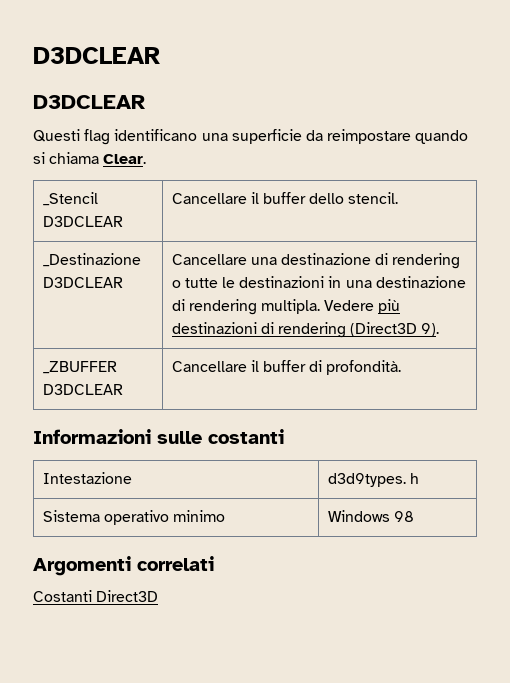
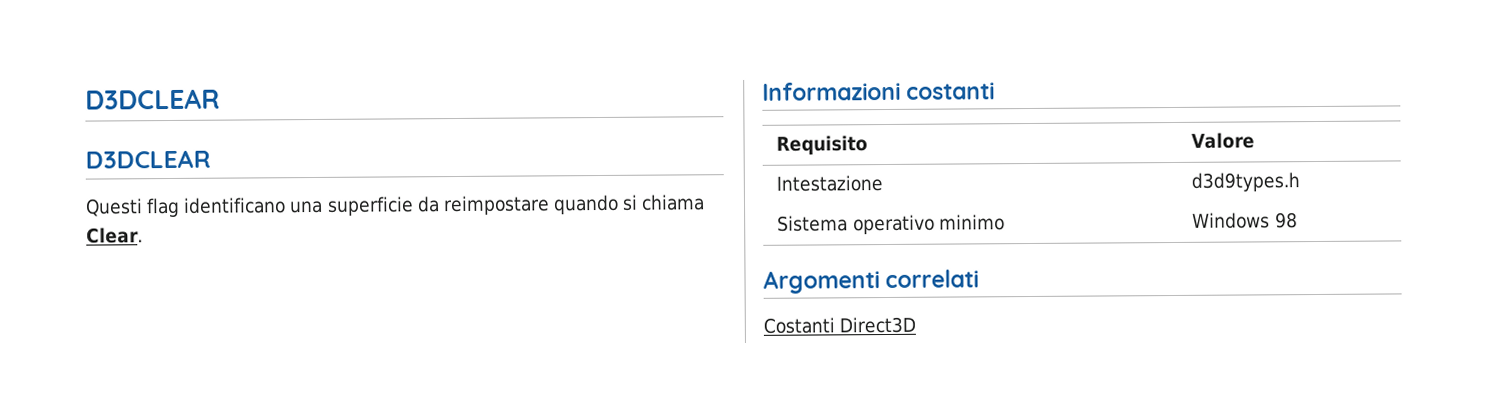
[42,192,98,206] [42,216,123,227] [171,192,399,204] [42,253,141,267] [42,277,123,288] [171,253,461,269] [171,276,466,288] [171,299,401,315] [171,322,440,338] [42,361,117,374] [42,384,123,395] [171,360,402,375] // _Stencil D3DCLEAR | Cancellare il buffer dello stencil. // _Destinazione D3DCLEAR | Cancellare una destinazione di rendering o tutte le destinazioni in una destinazione di rendering multipla. Vedere più destinazioni di rendering (Direct3D 9). // _ZBUFFER D3DCLEAR | Cancellare il buffer di profondità. -> (143, 235) none
[157,431,202,444] sulle -> (901, 91) none
(284, 436) none -> [776,135,869,155] [1191,132,1256,149] // Requisito | Valore
[327,473,419,487] d3d9types. h -> [1191,172,1301,192] d3d9types.h

